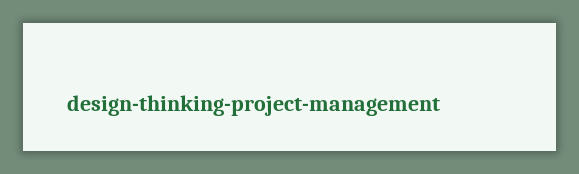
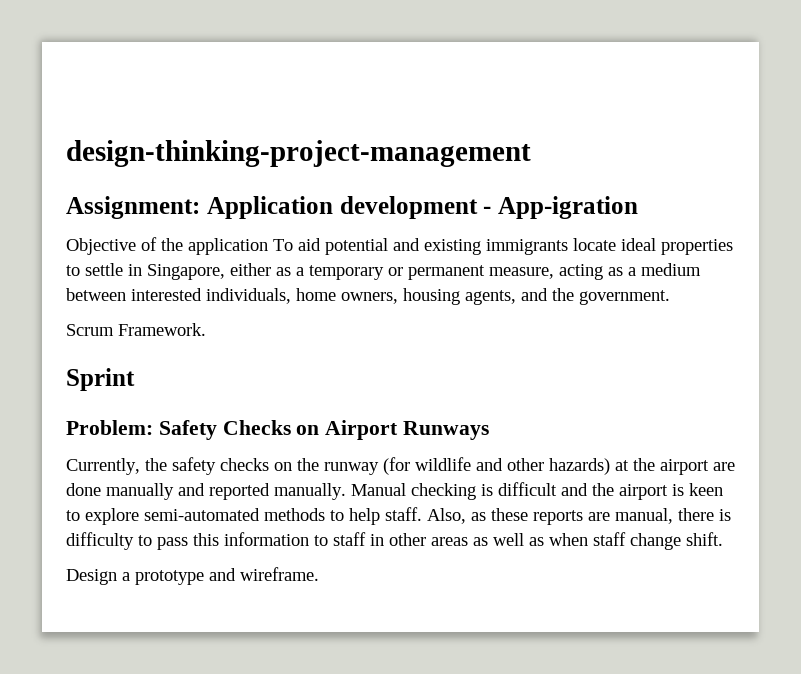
(440, 105) none -> [66,196,638,219] [66,237,733,255] [66,263,701,280] [66,288,670,305] [66,323,206,336] [66,368,135,391] [66,420,490,440] [66,457,735,475] [66,482,723,500] [66,507,731,525] [66,532,723,550] [66,567,319,585] // Assignment: Application development - App-igration // Objective of the application To aid potential and existing immigrants locate ideal properties to settle in Singapore, either as a temporary or permanent measure, acting as a medium between interested individuals, home owners, housing agents, and the government. // Scrum Framework. // Sprint // Problem: Safety Checks on Airport Runways // Currently, the safety checks on the runway (for wildlife and other hazards) at the airport are done manually and reported manually. Manual checking is difficult and the airport is keen to explore semi-automated methods to help staff. Also, as these reports are manual, there is difficulty to pass this information to staff in other areas as well as when staff change shift. // Design a prototype and wireframe.

